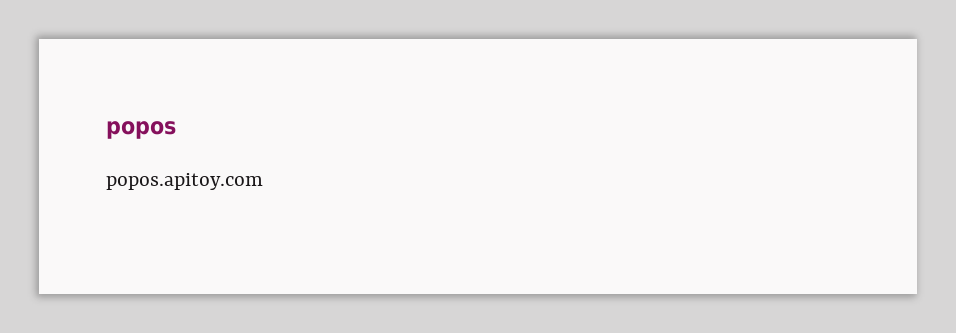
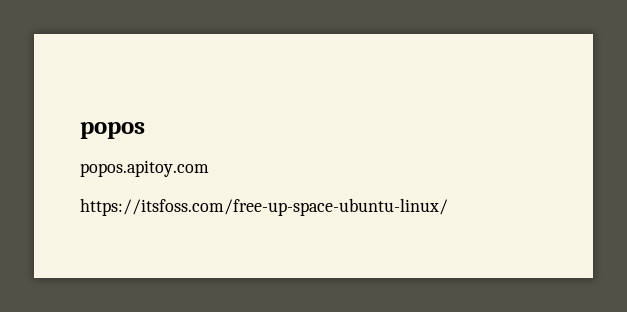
(263, 181) none -> [80,198,448,216] // https://itsfoss.com/free-up-space-ubuntu-linux/

